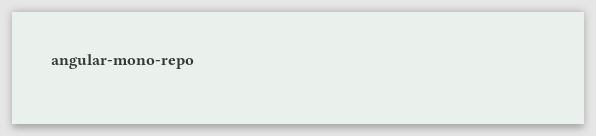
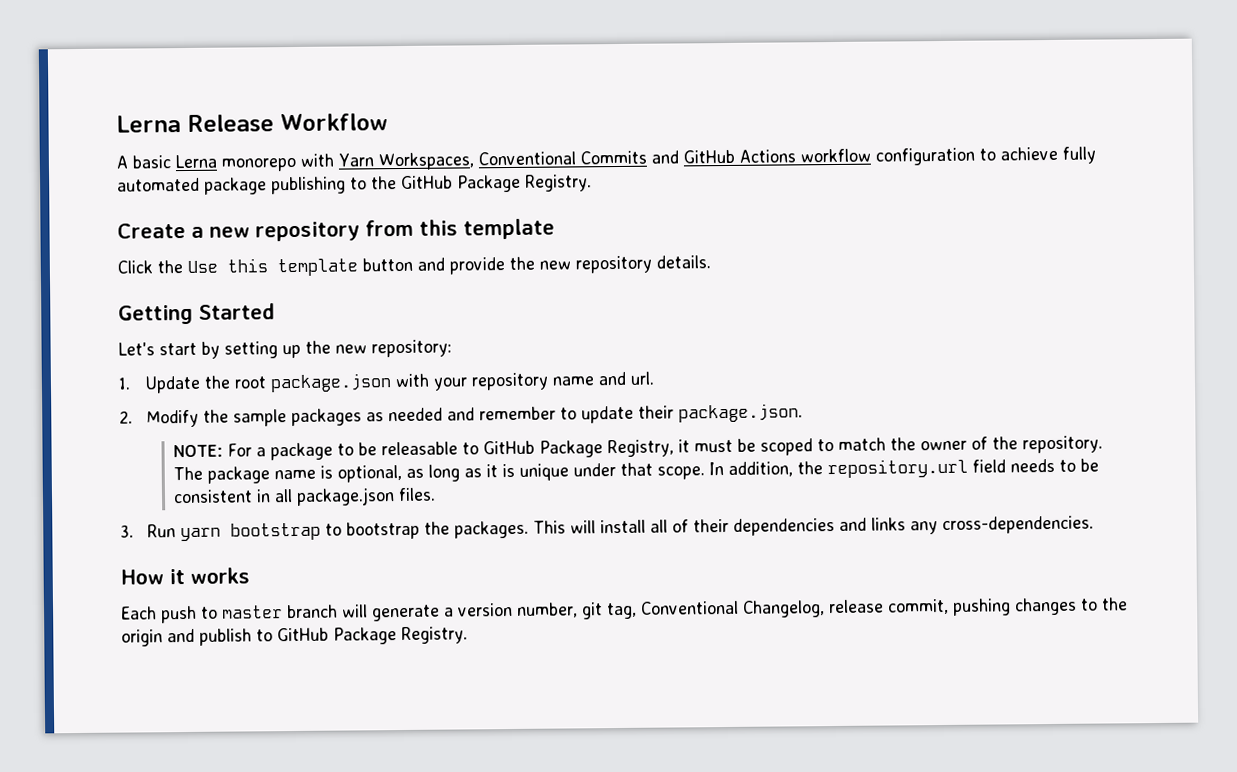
[51,54,194,69] angular-mono-repo -> [116,113,388,133] [116,146,1096,172] [117,174,592,195] [117,218,555,242] [117,255,711,277] [118,303,275,325] [118,339,452,359] [118,371,655,394] [119,403,804,428] [173,435,1104,461] [173,458,1100,484] [173,487,437,506] [120,515,1095,542] [120,567,250,585] [121,597,1128,624] [121,626,468,647] Lerna Release Workflow // A basic Lerna monorepo with Yarn Workspaces, Conventional Commits and GitHub Actions workflow configuration to achieve fully automated package publishing to the GitHub Package Registry. // Create a new repository from this template // Click the Use this template button and provide the new repository details. // Getting Started // Let's start by setting up the new repository: // 1. Update the root package.json with your repository name and url. // 2. Modify the sample packages as needed and remember to update their package.json. // NOTE: For a package to be releasable to GitHub Package Registry, it must be scoped to match the owner of the repository. The package name is optional, as long as it is unique under that scope. In addition, the repository.url field needs to be consistent in all package.json files. // 3. Run yarn bootstrap to bootstrap the packages. This will install all of their dependencies and links any cross-dependencies. // How it works // Each push to master branch will generate a version number, git tag, Conventional Changelog, release commit, pushing changes to the origin and publish to GitHub Package Registry.

